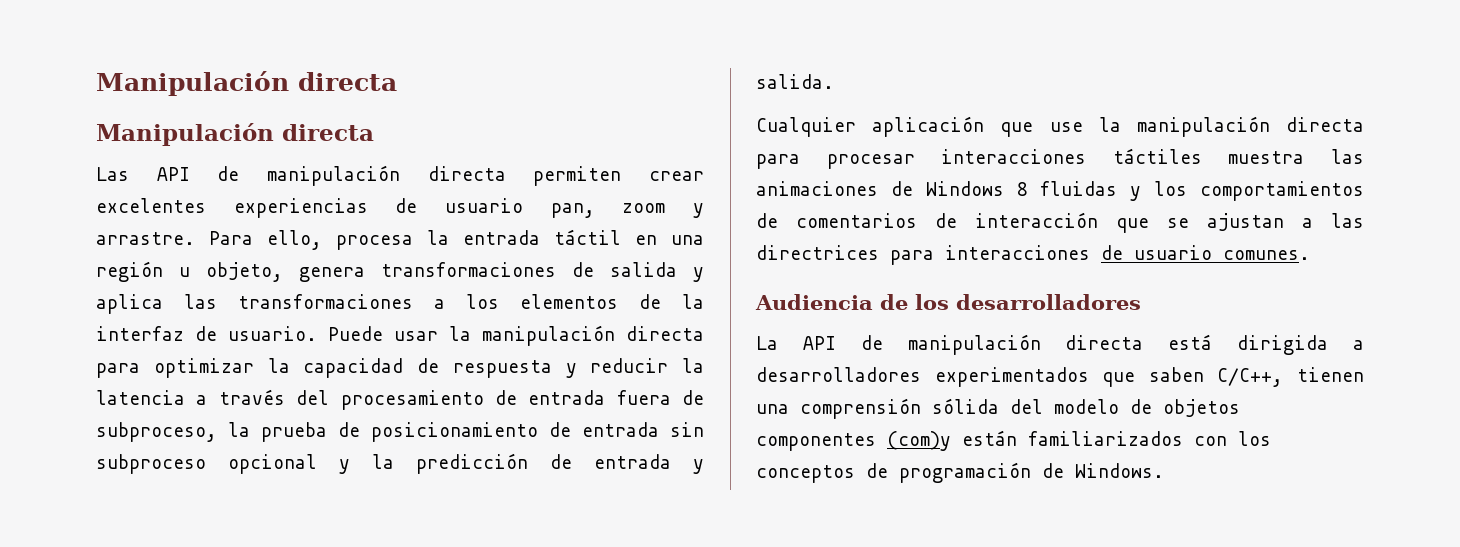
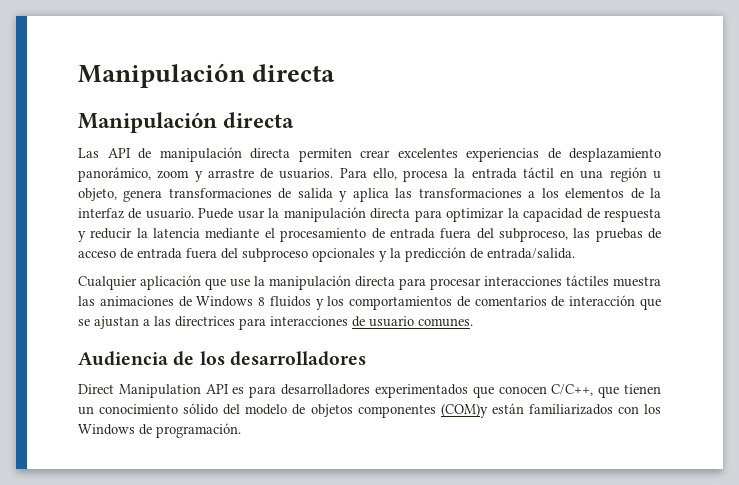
[445,198,704,218] [96,232,195,245] usuario pan, zoom y arrastre. -> [569,148,661,162] [78,167,334,182] desplazamiento panorámico, zoom y arrastre de usuarios.
[196,389,330,405] a través del -> [205,228,275,239] mediante el
[682,390,704,405] [96,422,704,442] [96,454,317,474] de subproceso, la prueba de posicionamiento de entrada sin subproceso opcional -> [476,228,661,242] [78,248,375,262] del subproceso, las pruebas de acceso de entrada fuera del subproceso opcionales
[594,454,704,474] [756,74,834,89] entrada y salida. -> [487,248,575,259] entrada/salida.
[1040,181,1118,196] fluidas -> [269,296,311,307] fluidos
[756,334,1364,355] [756,367,1364,387] [756,398,999,419] La API de manipulación directa está dirigida a desarrolladores experimentados que saben C/C++, tienen una comprensión sólida -> [78,384,661,398] [78,403,219,415] Direct Manipulation API es para desarrolladores experimentados que conocen C/C++, que tienen un conocimiento sólido
[887,431,951,451] (com)y -> [440,403,488,418] (COM)y
[756,462,1164,483] conceptos de programación de Windows. -> [78,423,241,438] Windows de programación.

